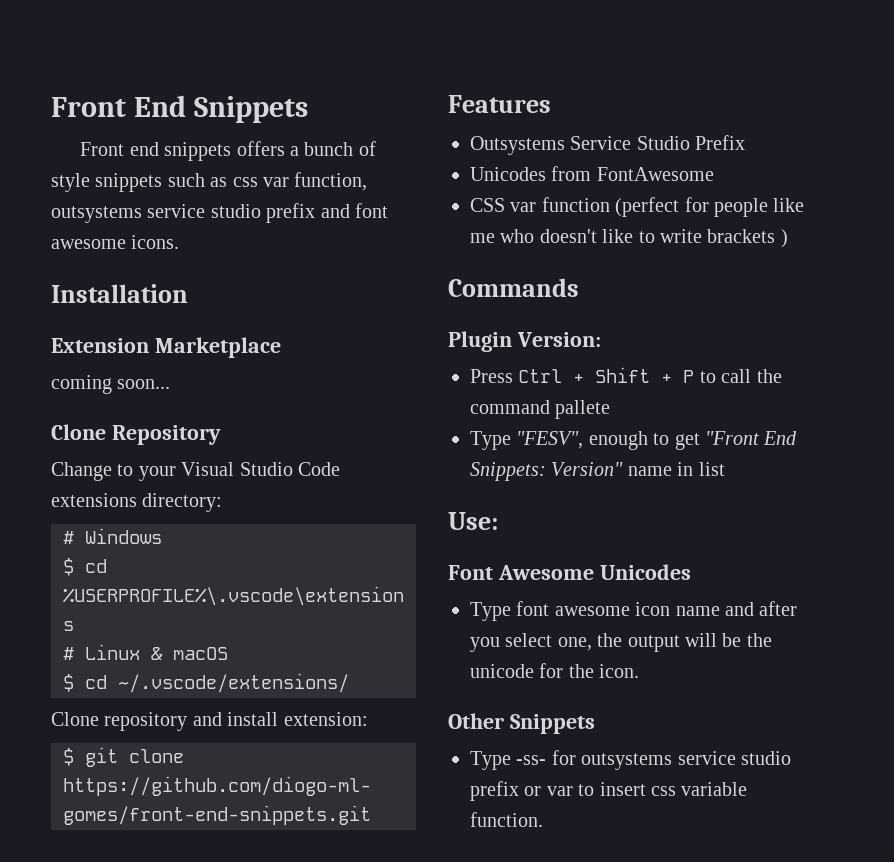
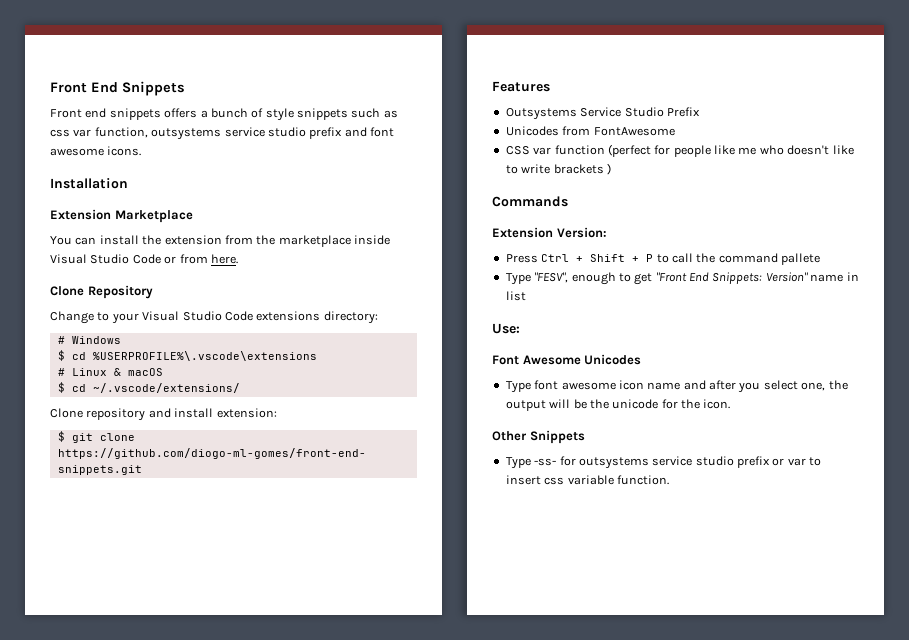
[51,375,171,394] coming soon... -> [50,235,390,247] [50,254,238,264] You can install the extension from the marketplace inside Visual Studio Code or from here.
[448,331,512,352] Plugin -> [492,227,553,238] Extension

